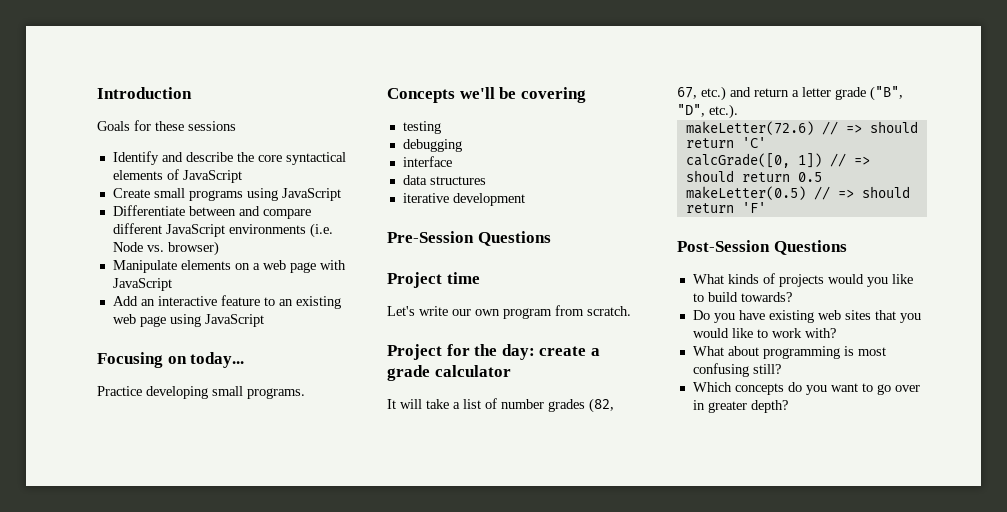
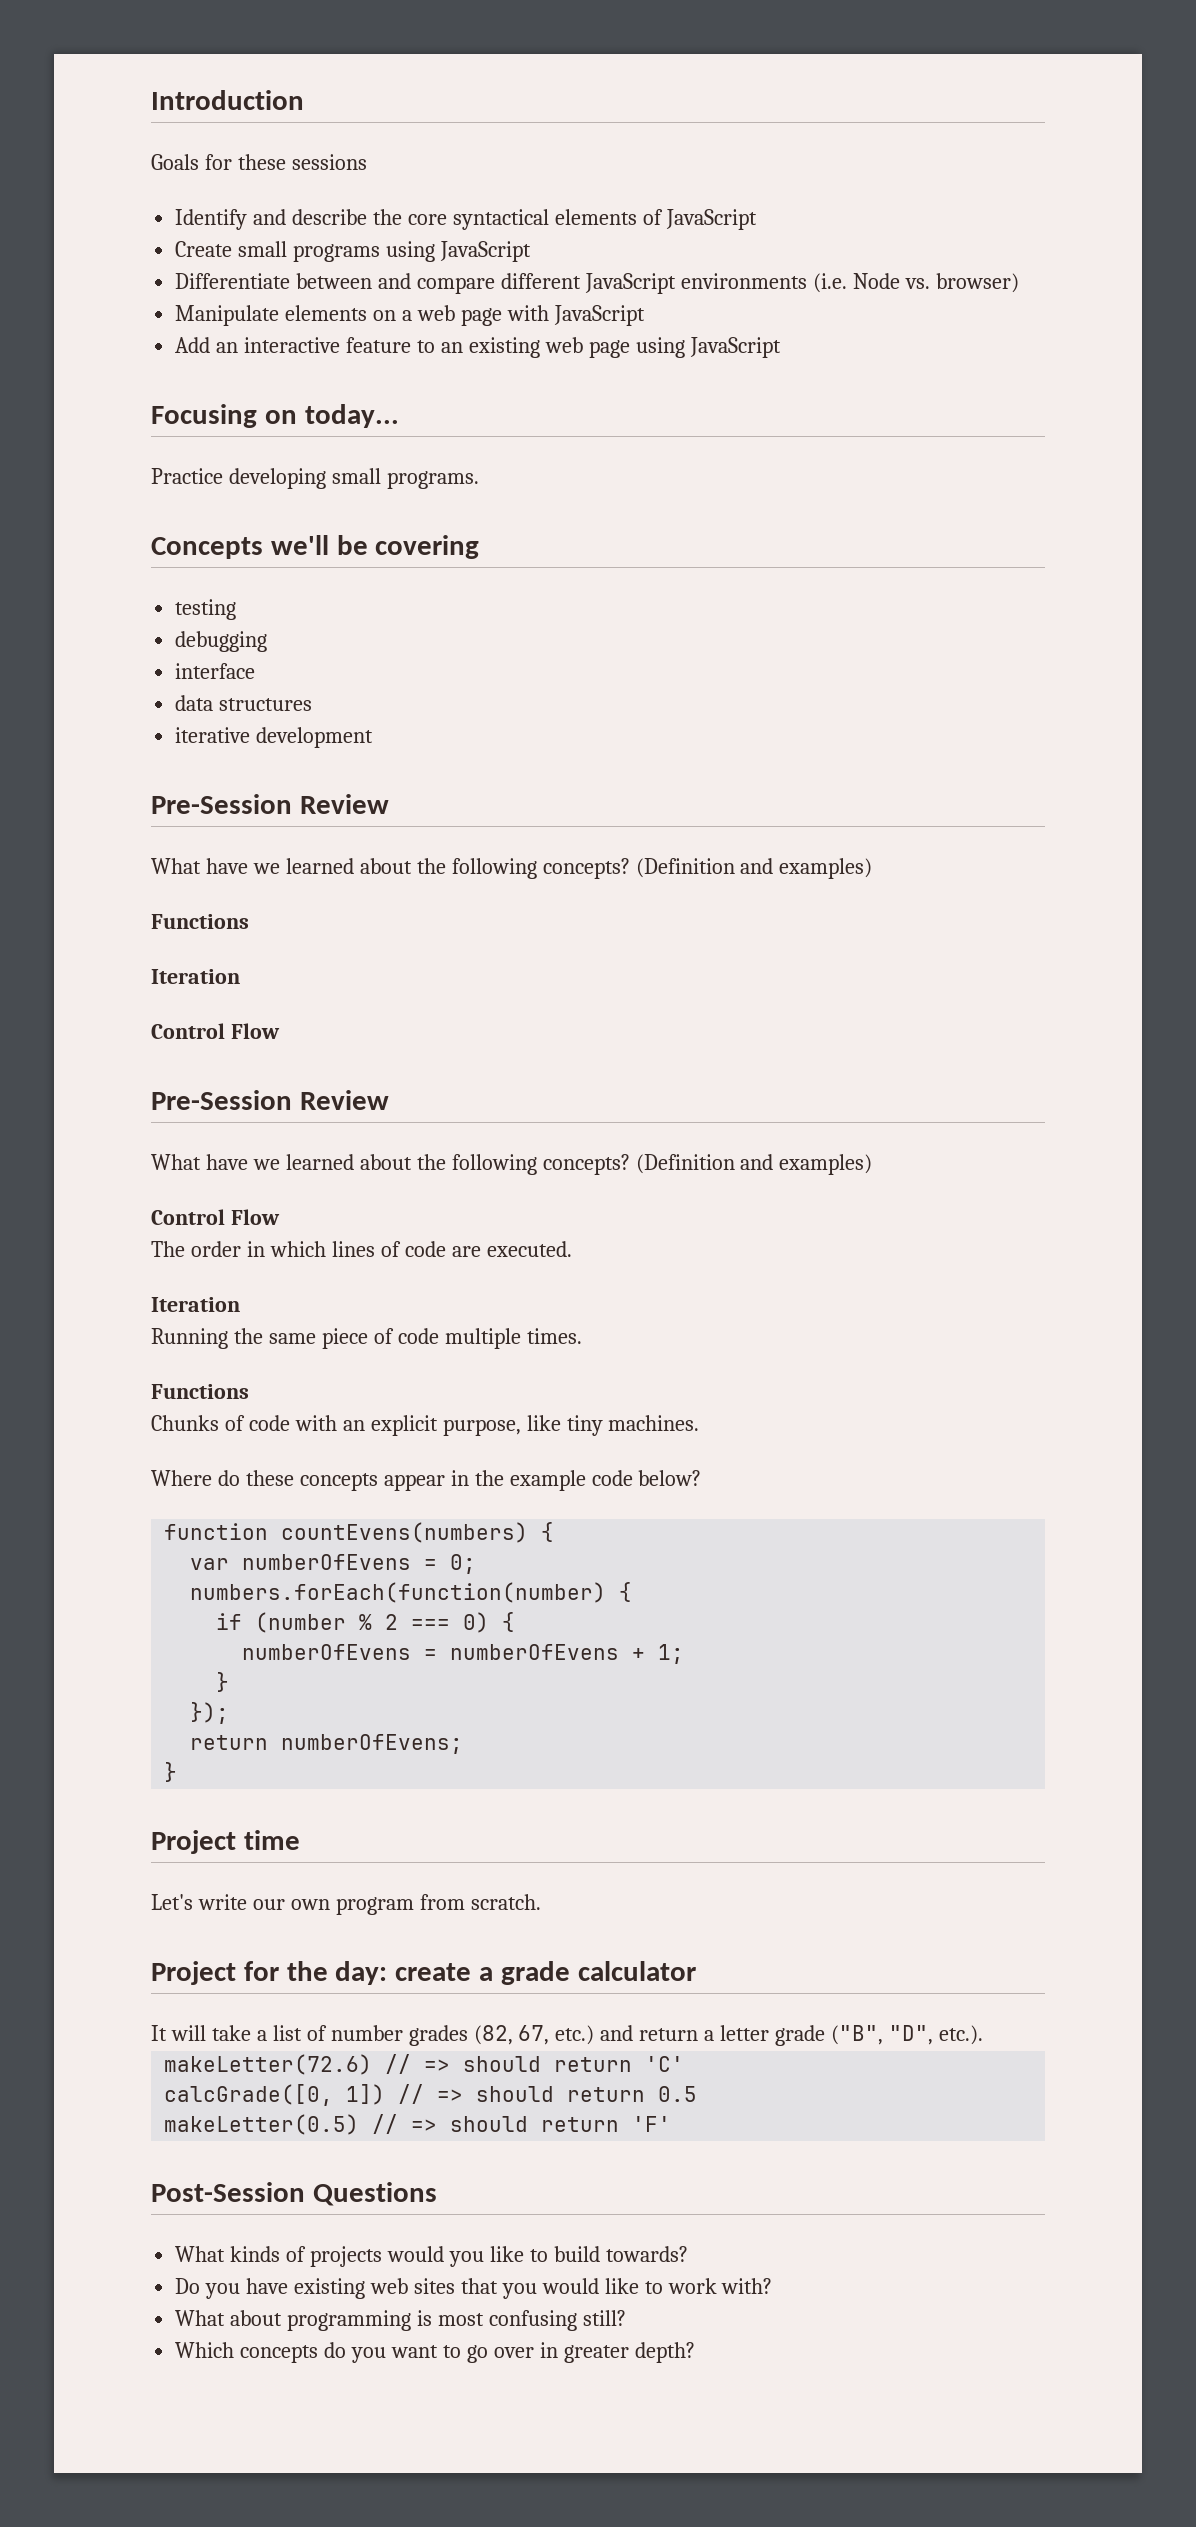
[477,231,551,246] Questions -> [299,794,389,814] [151,858,873,879] [151,914,249,929] [151,969,240,984] [151,1023,280,1039] [151,1090,389,1110] [151,1154,873,1175] [151,1209,280,1225] [151,1241,572,1257] [151,1297,240,1312] [151,1328,582,1349] [151,1384,249,1399] [151,1415,700,1436] [151,1470,702,1491] [164,1522,555,1543] [190,1554,477,1574] [190,1582,633,1603] [216,1612,516,1633] [242,1644,685,1664] [216,1672,230,1692] [190,1702,230,1724] [190,1734,464,1754] [164,1762,178,1782] Review // What have we learned about the following concepts? (Definition and examples) // Functions // Iteration // Control Flow // Pre-Session Review // What have we learned about the following concepts? (Definition and examples) // Control Flow // The order in which lines of code are executed. // Iteration // Running the same piece of code multiple times. // Functions // Chunks of code with an explicit purpose, like tiny machines. // Where do these concepts appear in the example code below? // function countEvens(numbers) { // var numberOfEvens = 0; // numbers.forEach(function(number) { // if (number % 2 === 0) { // numberOfEvens = numberOfEvens + 1; // } // }); // return numberOfEvens; // }

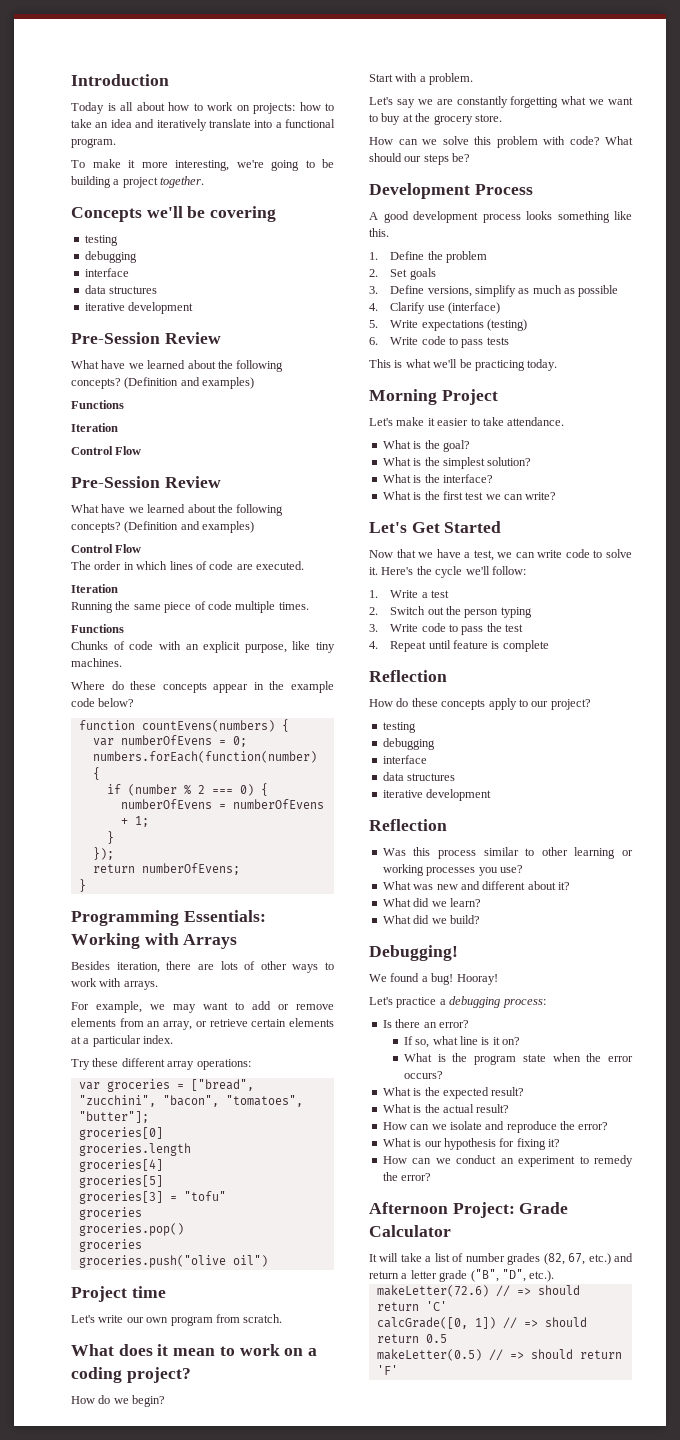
[151,154,367,170] [175,209,757,230] [175,241,531,262] [175,273,1019,294] [175,305,645,326] [175,337,781,358] [151,404,399,428] [151,468,479,489] Goals for these sessions // Identify and describe the core syntactical elements of JavaScript // Create small programs using JavaScript // Differentiate between and compare different JavaScript environments (i.e. Node vs. browser) // Manipulate elements on a web page with JavaScript // Add an interactive feature to an existing web page using JavaScript // Focusing on today... // Practice developing small programs. -> [71,102,334,114] [71,119,335,131] [71,138,116,148] [71,159,334,171] [71,176,205,188] Today is all about how to work on projects: how to take an idea and iteratively translate into a functional program. // To make it more interesting, we're going to be building a project together.
(178, 1772) none -> [71,910,266,926] [71,933,238,949] [71,961,334,973] [71,978,158,990] [71,1001,334,1013] [71,1018,334,1030] [71,1035,174,1047] [71,1058,251,1070] [78,1079,254,1092] [78,1095,303,1107] [78,1111,149,1123] [78,1127,163,1140] [78,1143,191,1156] [78,1159,163,1172] [78,1175,163,1188] [78,1191,226,1204] [78,1207,142,1220] [78,1223,184,1236] [78,1239,142,1252] [78,1255,268,1268] // Programming Essentials: Working with Arrays // Besides iteration, there are lots of other ways to work with arrays. // For example, we may want to add or remove elements from an array, or retrieve certain elements at a particular index. // Try these different array operations: // var groceries = ["bread", "zucchini", "bacon", "tomatoes", "butter"]; // groceries[0] // groceries.length // groceries[4] // groceries[5] // groceries[3] = "tofu" // groceries // groceries.pop() // groceries // groceries.push("olive oil")
[151,1961,696,1985] Project for the day: create a grade calculator -> [71,1344,318,1356] [71,1367,191,1383] [71,1395,166,1407] [369,73,474,85] [369,96,633,108] [369,113,502,125] [369,136,633,148] [369,153,471,165] [369,183,533,199] [369,211,632,223] [369,228,389,237] [369,251,487,263] [369,268,436,280] [369,285,619,297] [369,302,500,314] [369,319,527,331] [369,336,509,348] [369,359,558,371] [369,389,498,405] [369,417,565,426] [382,440,470,452] [382,457,532,469] [382,474,493,483] [382,491,557,500] [369,521,502,533] [369,549,632,561] [369,566,526,578] [369,590,449,598] [369,606,532,618] [369,623,524,635] [369,640,549,652] [369,670,447,682] [369,698,591,710] [382,722,416,733] [382,738,435,750] [382,755,427,764] [382,772,456,781] [382,789,492,801] [369,819,447,831] [382,847,633,859] [382,864,523,876] [382,881,570,890] [382,898,481,907] [382,915,480,924] [369,945,458,961] [369,973,498,985] [369,996,546,1008] [382,1019,469,1028] [403,1036,521,1048] [403,1053,633,1065] [403,1071,443,1079] [382,1087,525,1099] [382,1104,510,1113] [382,1121,609,1133] [382,1138,560,1150] [382,1155,633,1167] [382,1172,432,1181] [369,1202,569,1218] [369,1225,451,1237] What does it mean to work on a coding project? // How do we begin? // Start with a problem. // Let's say we are constantly forgetting what we want to buy at the grocery store. // How can we solve this problem with code? What should our steps be? // Development Process // A good development process looks something like this. // 1. Define the problem // 2. Set goals // 3. Define versions, simplify as much as possible // 4. Clarify use (interface) // 5. Write expectations (testing) // 6. Write code to pass tests // This is what we'll be practicing today. // Morning Project // Let's make it easier to take attendance. // What is the goal? // What is the simplest solution? // What is the interface? // What is the first test we can write? // Let's Get Started // Now that we have a test, we can write code to solve it. Here's the cycle we'll follow: // 1. Write a test // 2. Switch out the person typing // 3. Write code to pass the test // 4. Repeat until feature is complete // Reflection // How do these concepts apply to our project? // testing // debugging // interface // data structures // iterative development // Reflection // Was this process similar to other learning or working processes you use? // What was new and different about it? // What did we learn? // What did we build? // Debugging! // We found a bug! Hooray! // Let's practice a debugging process: // Is there an error? // If so, what line is it on? // What is the program state when the error occurs? // What is the expected result? // What is the actual result? // How can we isolate and reproduce the error? // What is our hypothesis for fixing it? // How can we conduct an experiment to remedy the error? // Afternoon Project: Grade Calculator
[151,2182,437,2206] [175,2246,688,2267] [175,2278,773,2299] [175,2310,626,2331] [175,2342,695,2363] // Post-Session Questions // What kinds of projects would you like to build towards? // Do you have existing web sites that you would like to work with? // What about programming is most confusing still? // Which concepts do you want to go over in greater depth? -> (398, 1370) none

